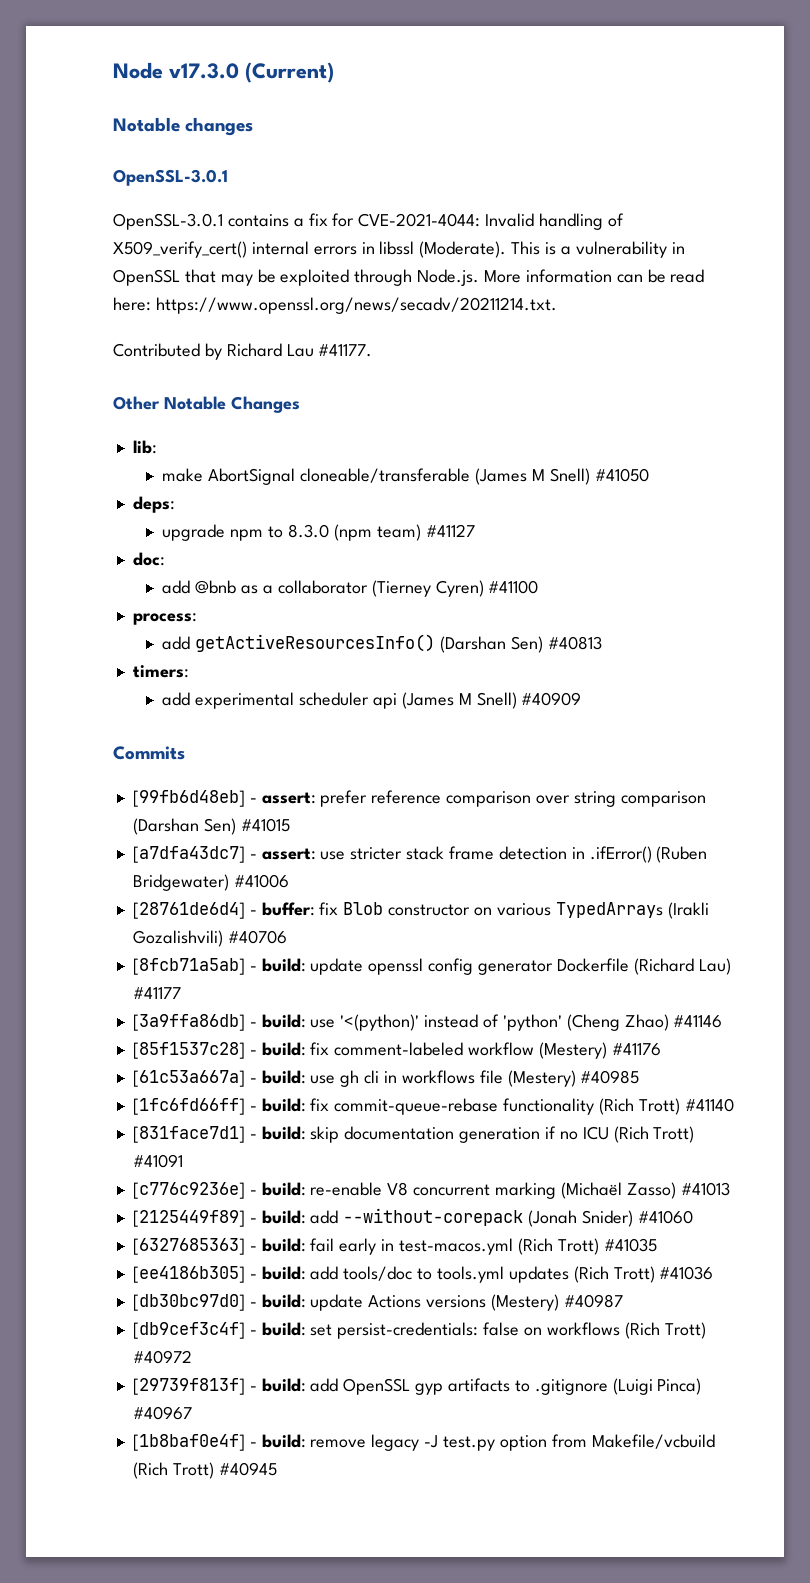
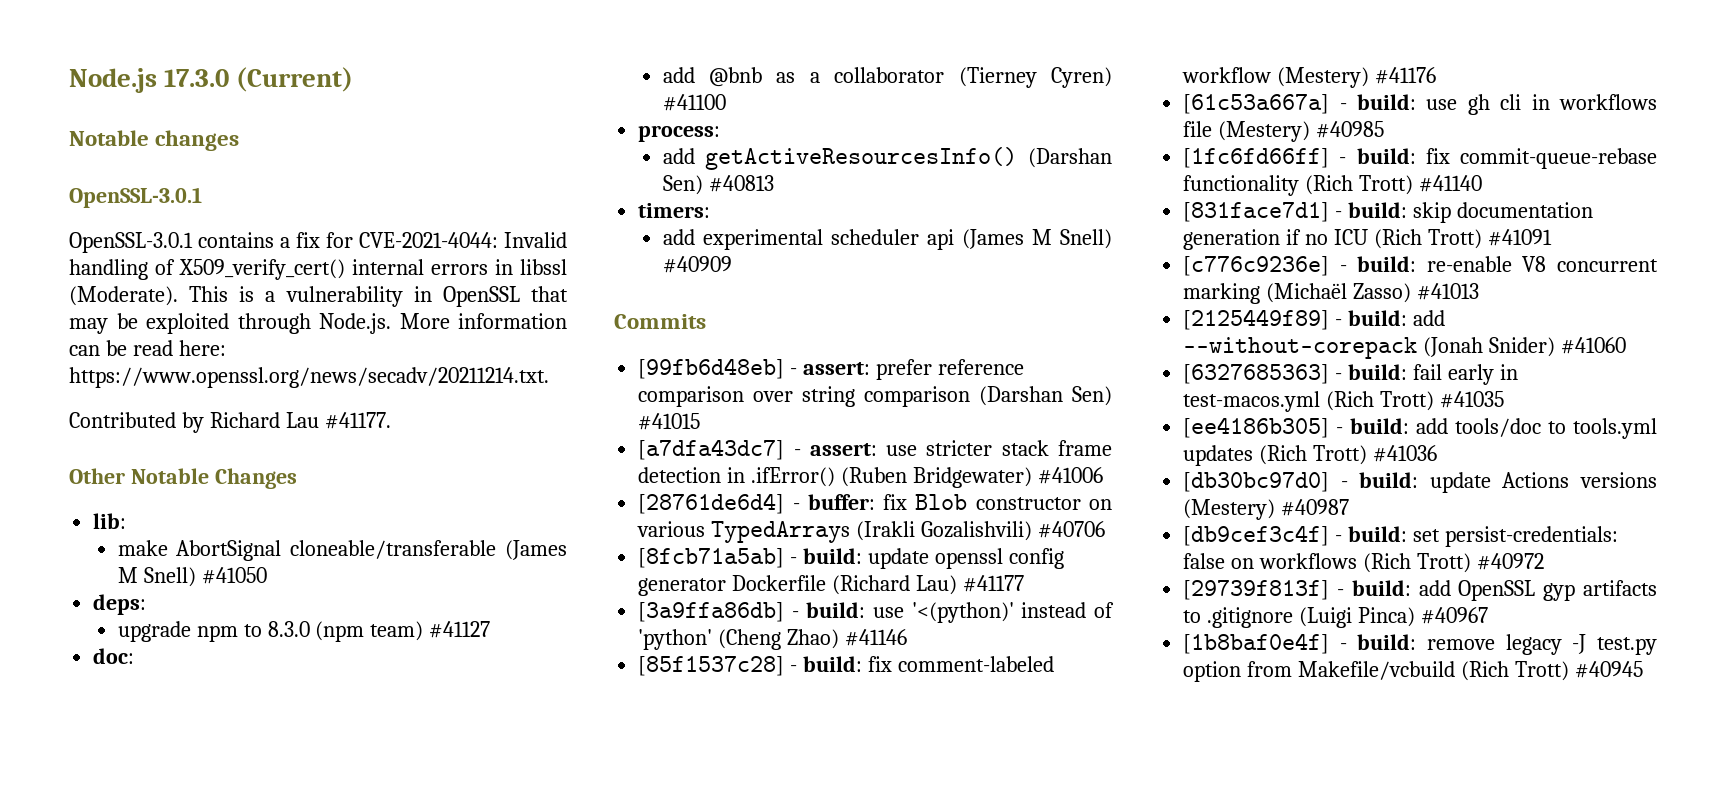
[113,62,239,79] Node v17.3.0 -> [69,68,230,93] Node.js 17.3.0

